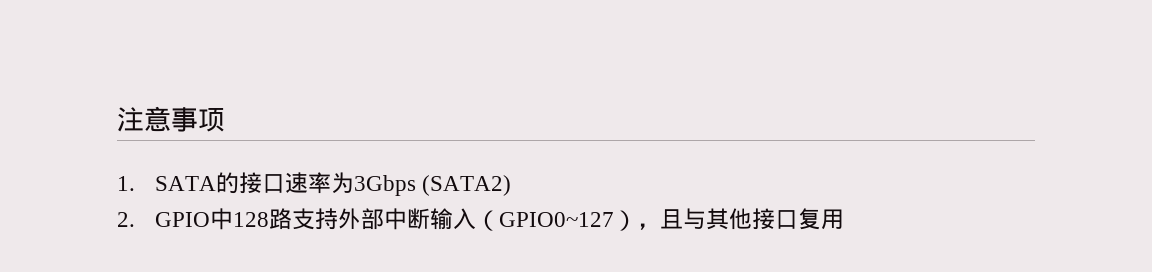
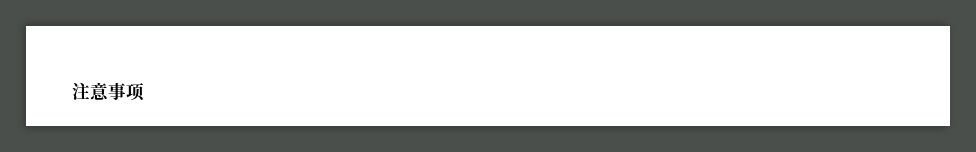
[117,172,511,196] [117,208,844,231] // 1. SATA的接口速率为3Gbps (SATA2) // 2. GPIO中128路支持外部中断输入（GPIO0~127），且与其他接口复用 -> (145, 92) none

